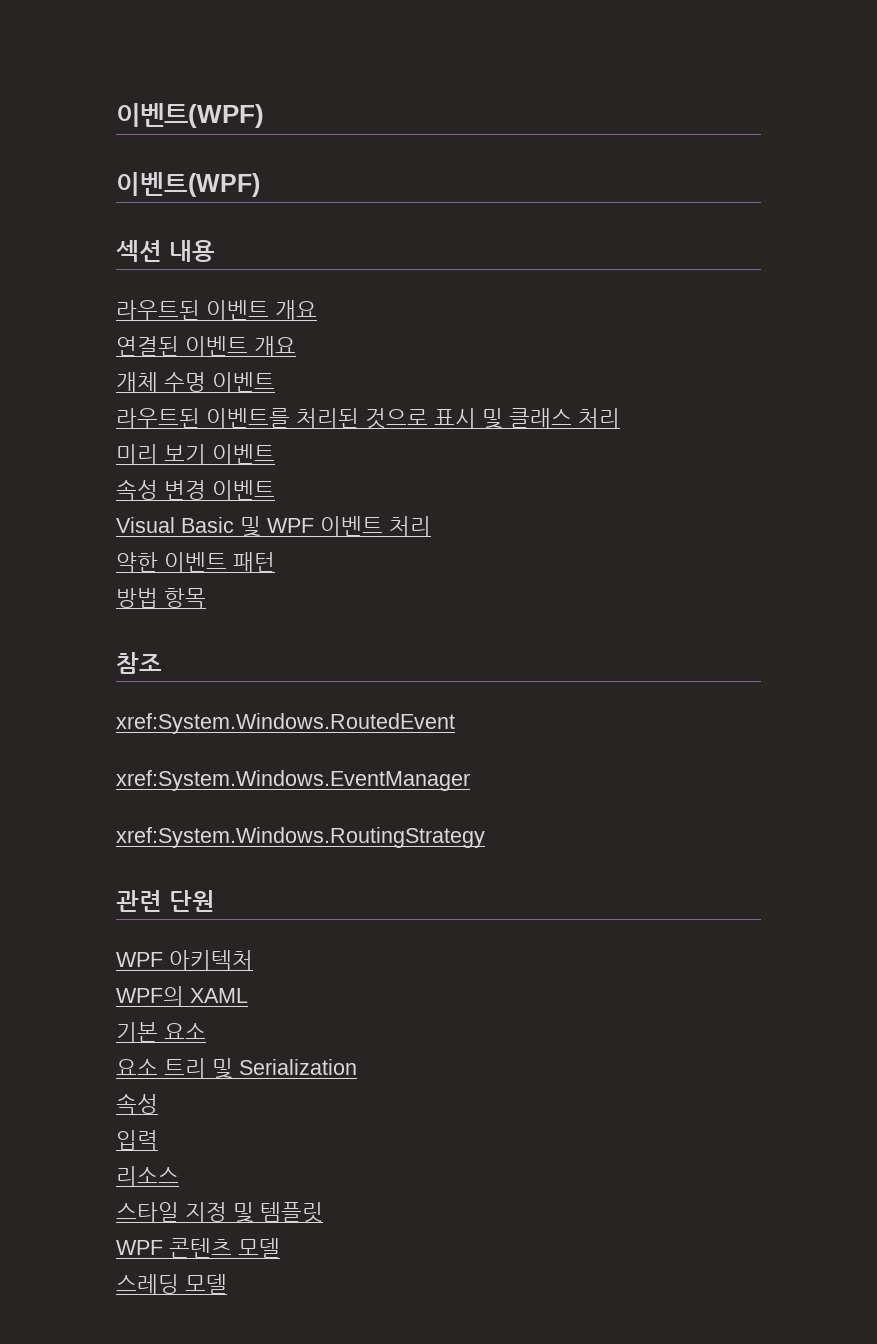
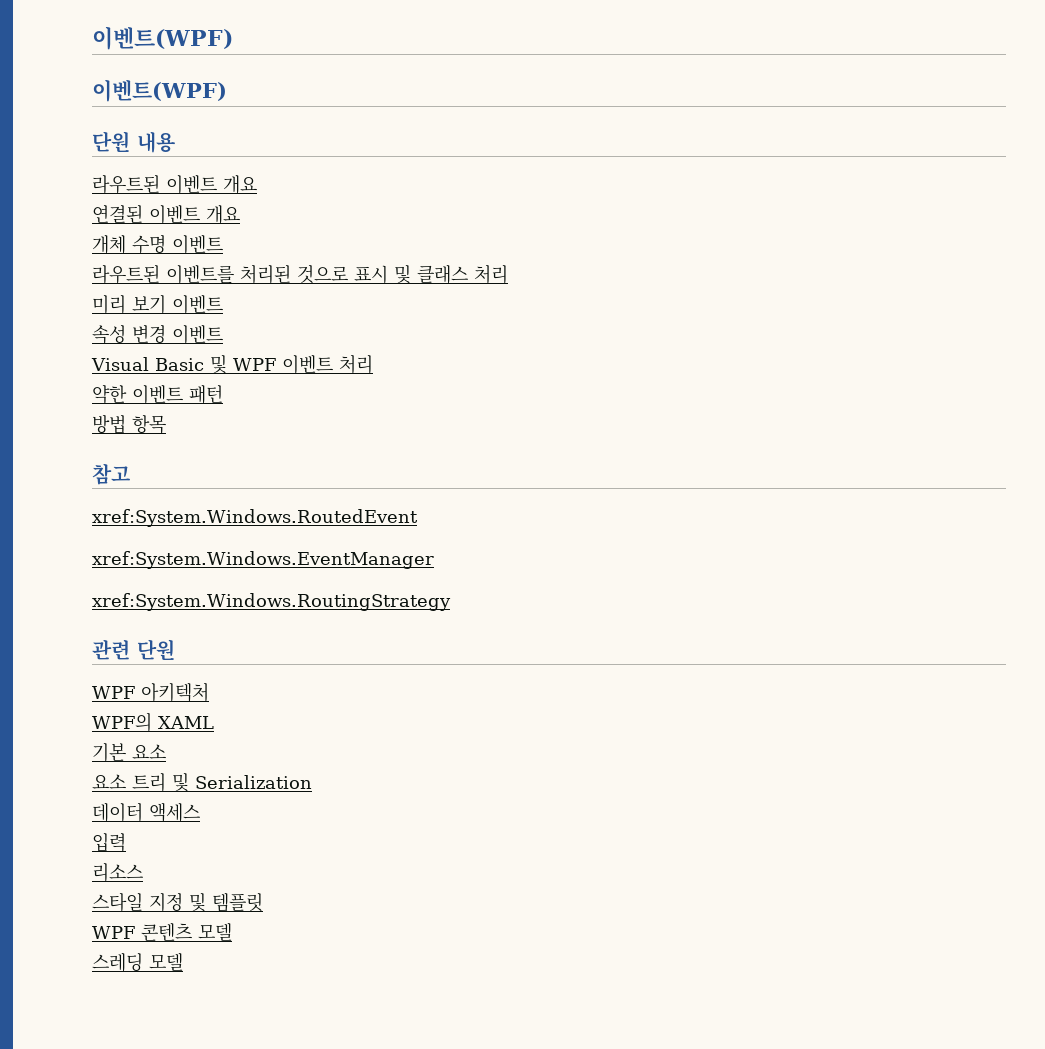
[116,240,162,262] 섹션 -> [92,131,130,152] 단원
[116,652,162,674] 참조 -> [92,463,130,485] 참고
[116,1093,158,1114] 속성 -> [92,802,200,822] 데이터 액세스

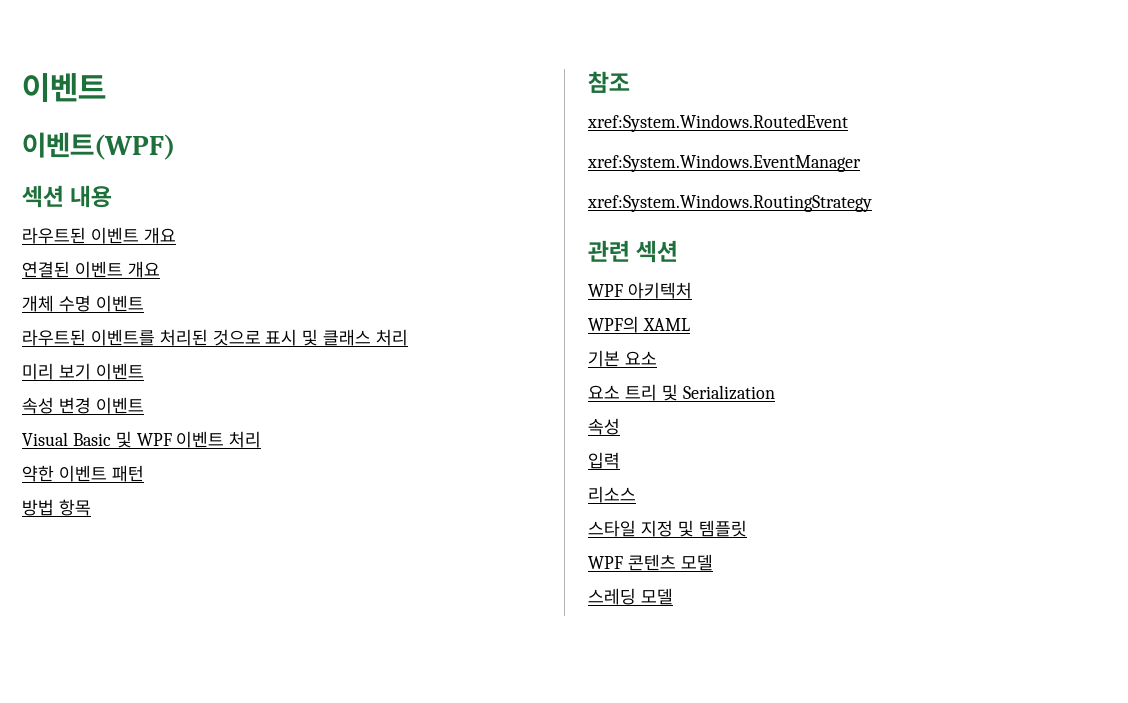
[92,26,233,50] [92,79,227,102] [92,131,130,152] 이벤트(WPF) // 이벤트(WPF) // 단원 -> [22,73,106,102] [22,132,175,160] [22,185,64,208] 이벤트 // 이벤트(WPF) // 섹션
[92,463,130,485] 참고 -> [588,71,630,93] 참조
[137,639,175,660] 단원 -> [636,240,679,263] 섹션
[92,802,200,822] 데이터 액세스 -> [588,418,620,435] 속성

